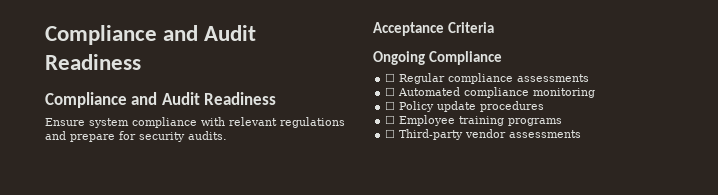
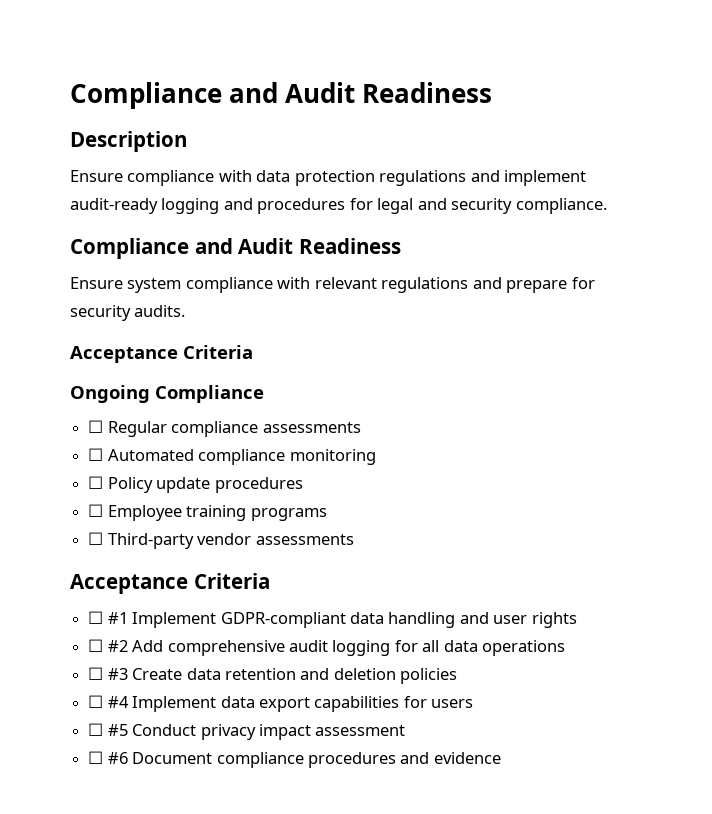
[45,25,257,45] [45,54,141,70] Compliance and Audit Readiness -> [70,82,493,109] [70,131,187,152] [70,170,587,186] [70,198,607,214] Compliance and Audit Readiness // Description // Ensure compliance with data protection regulations and implement audit-ready logging and procedures for legal and security compliance.
(582, 134) none -> [70,573,270,594] [88,611,577,628] [88,639,566,656] [88,667,458,684] [88,695,474,712] [88,723,406,740] [88,751,501,768] // Acceptance Criteria // ☐ #1 Implement GDPR-compliant data handling and user rights // ☐ #2 Add comprehensive audit logging for all data operations // ☐ #3 Create data retention and deletion policies // ☐ #4 Implement data export capabilities for users // ☐ #5 Conduct privacy impact assessment // ☐ #6 Document compliance procedures and evidence

